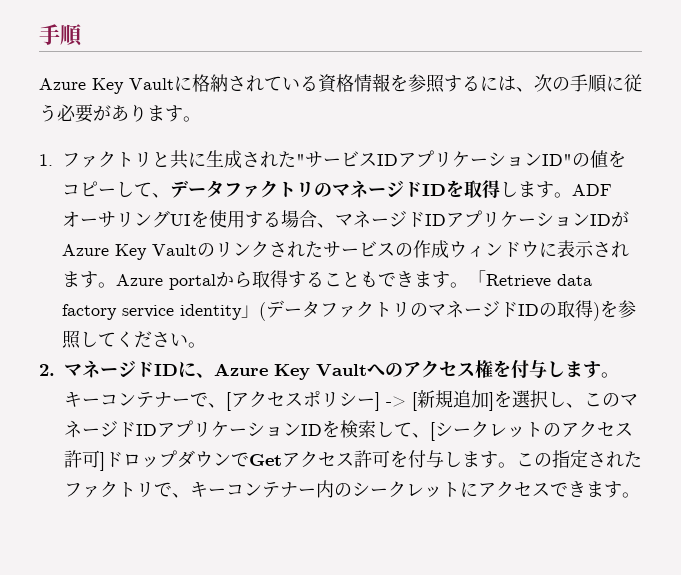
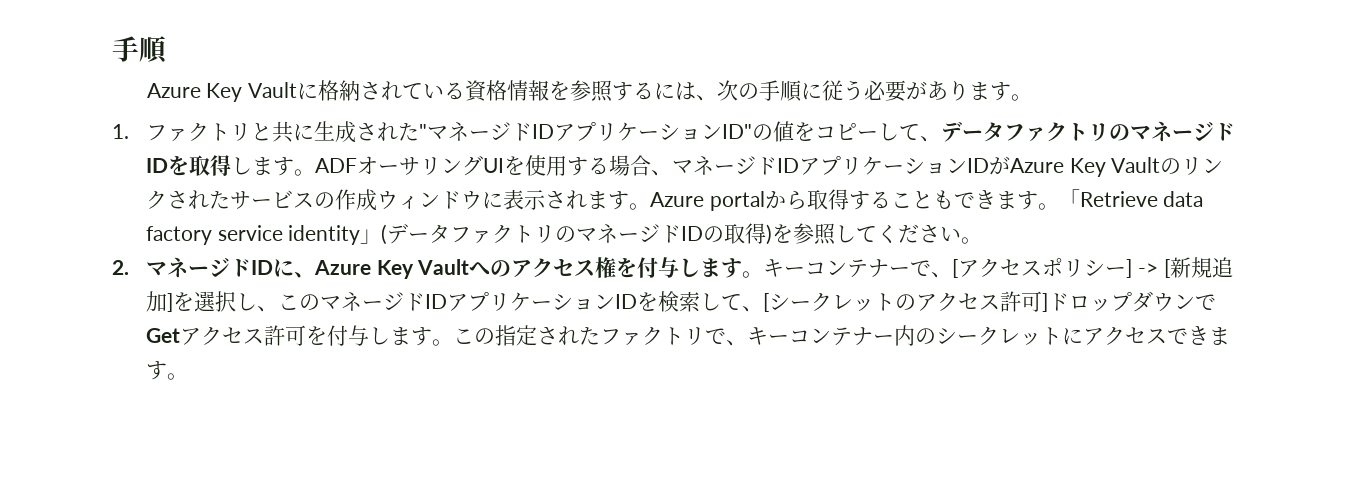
[305,151,377,168] サービス -> [427,121,533,142] マネージド

